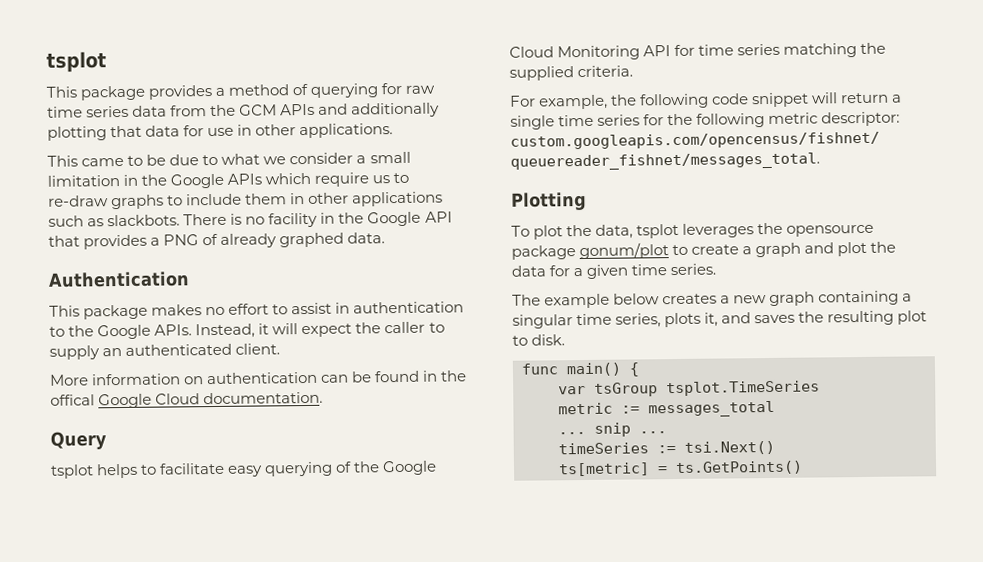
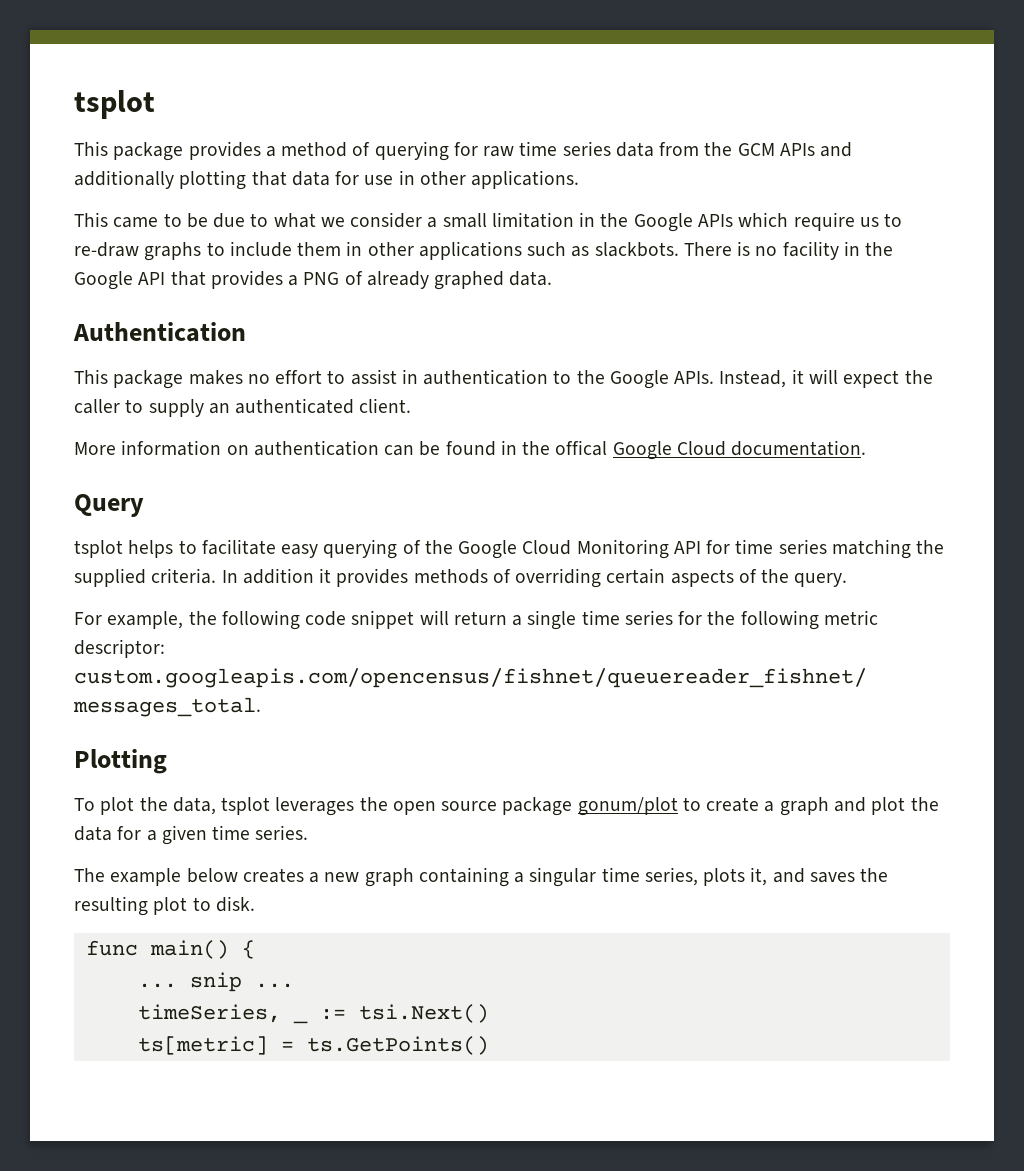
(634, 71) none -> [221,568,848,588] In addition it provides methods of overriding certain aspects of the query.
[786,224,875,237] opensource -> [392,801,498,815] open source
[558,380,820,397] [558,400,775,418] // var tsGroup tsplot.TimeSeries // metric := messages_total -> (255, 949) none
[558,442,649,455] timeSeries -> [137,1004,308,1024] timeSeries, _

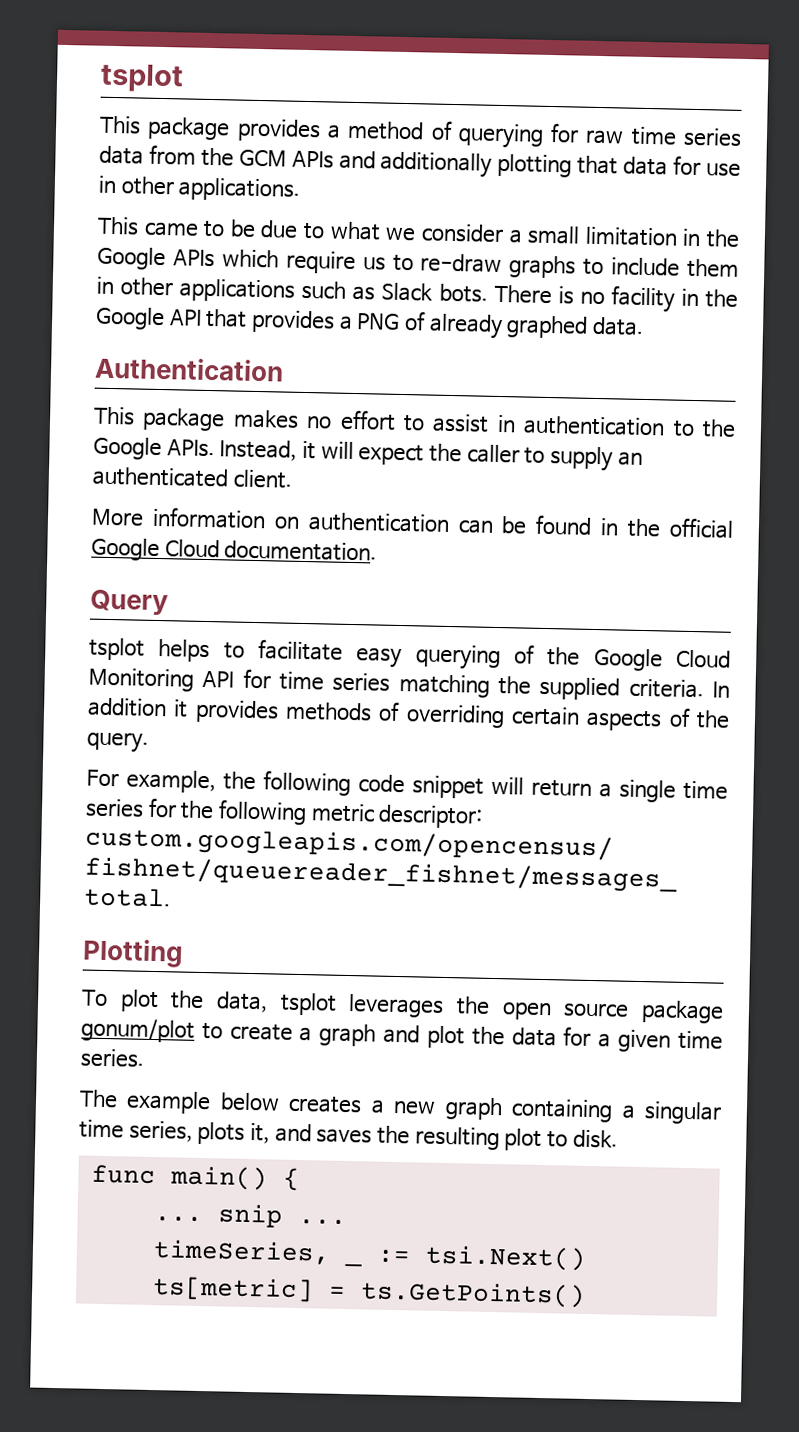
[594,242,679,257] slackbots. -> [381,282,488,303] Slack bots.
[555,440,608,456] offical -> [669,517,735,539] official

